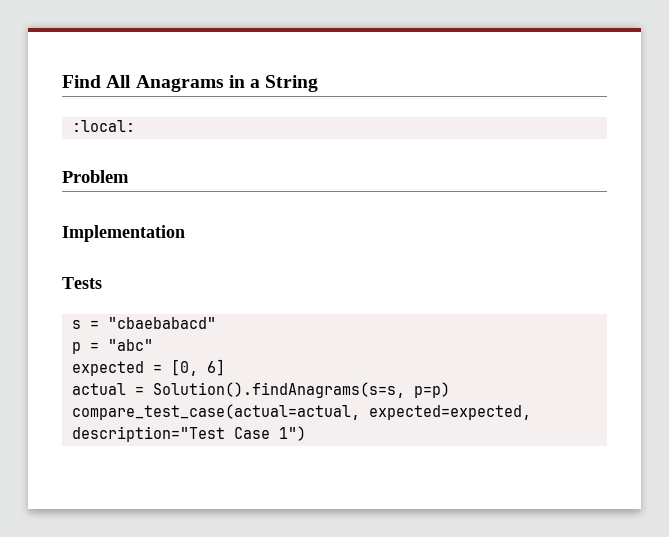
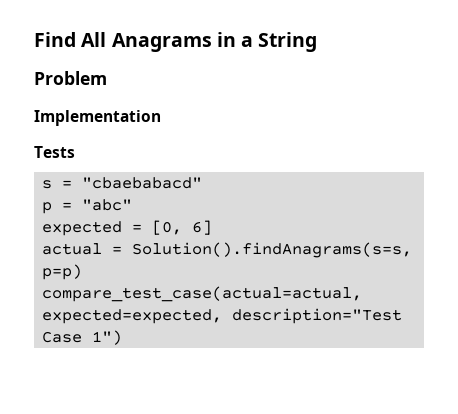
[72,120,136,132] // :local: -> (318, 42) none

